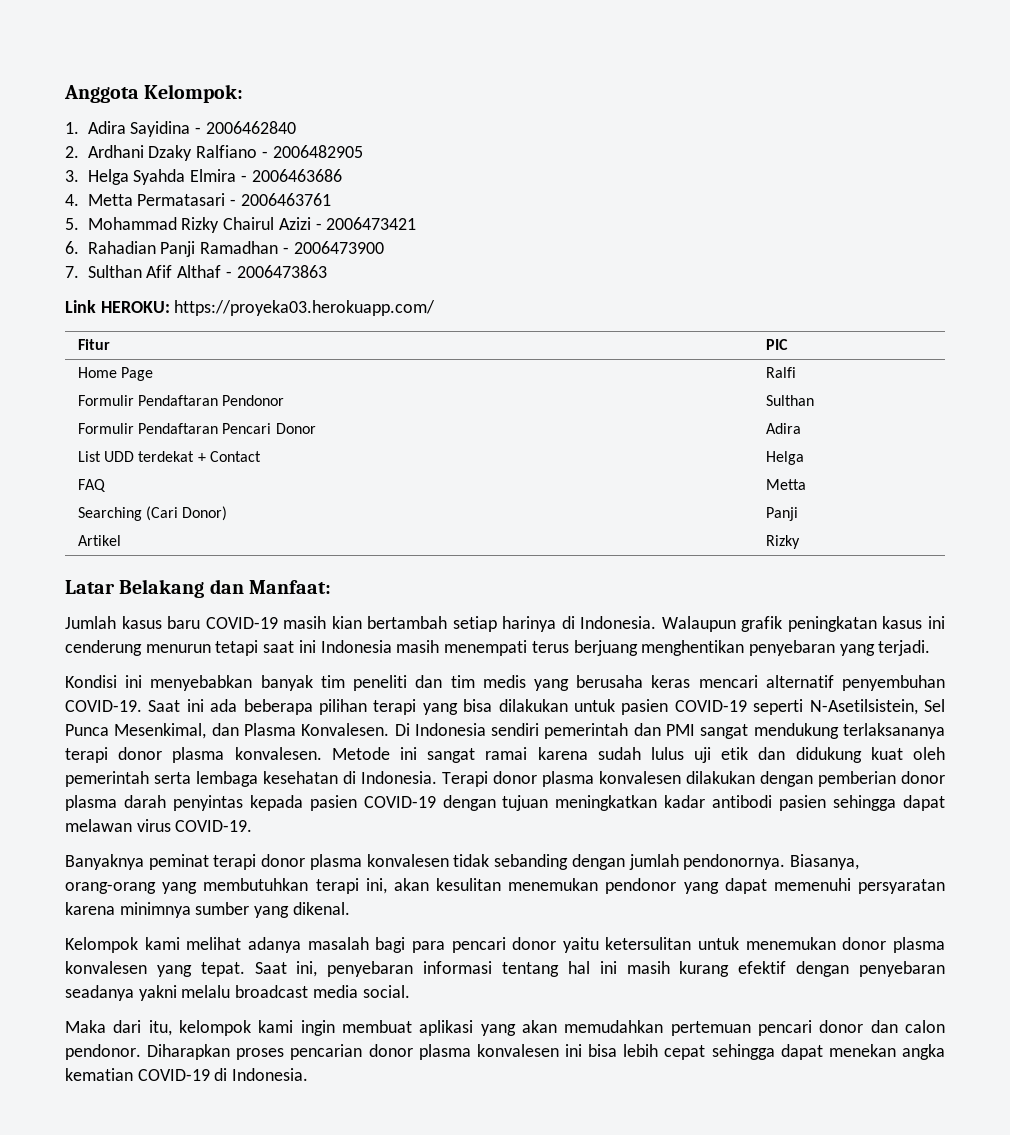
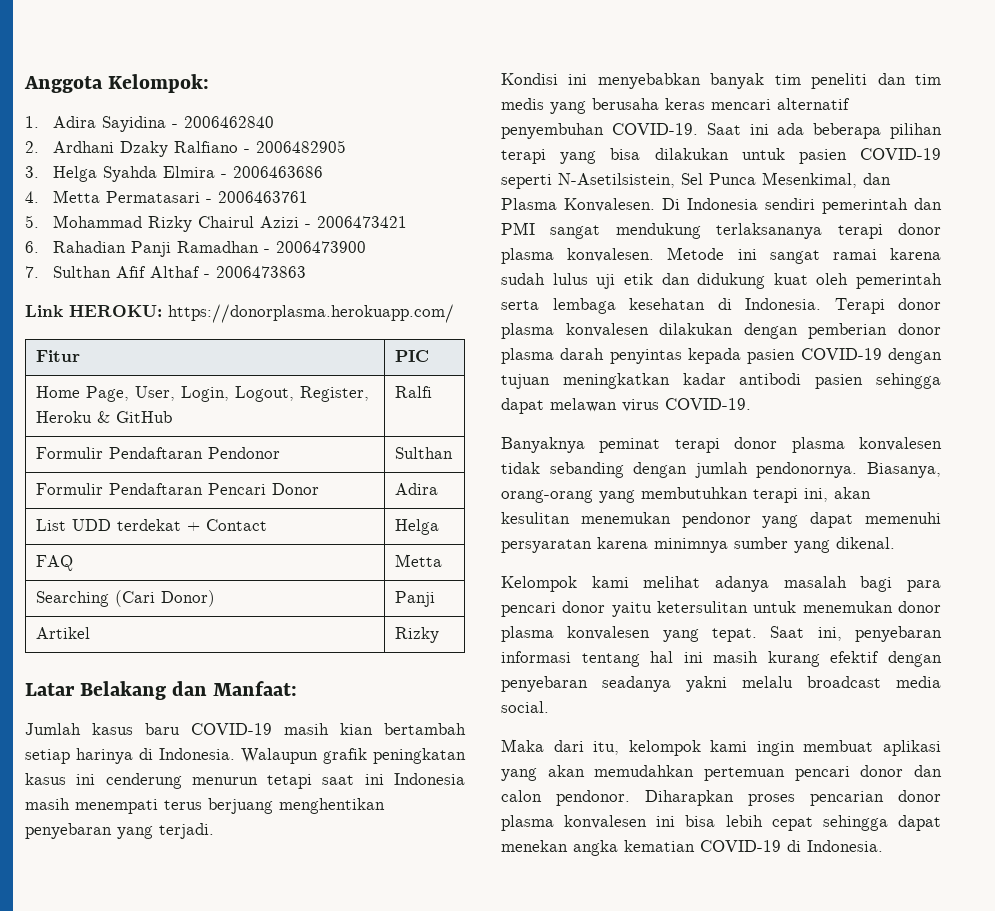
[174,300,436,316] https://proyeka03.herokuapp.com/ -> [168,304,454,323] https://donorplasma.herokuapp.com/
[120,367,153,381] Page -> [85,386,369,402] [35,411,172,423] Page, User, Login, Logout, Register, Heroku & GitHub

